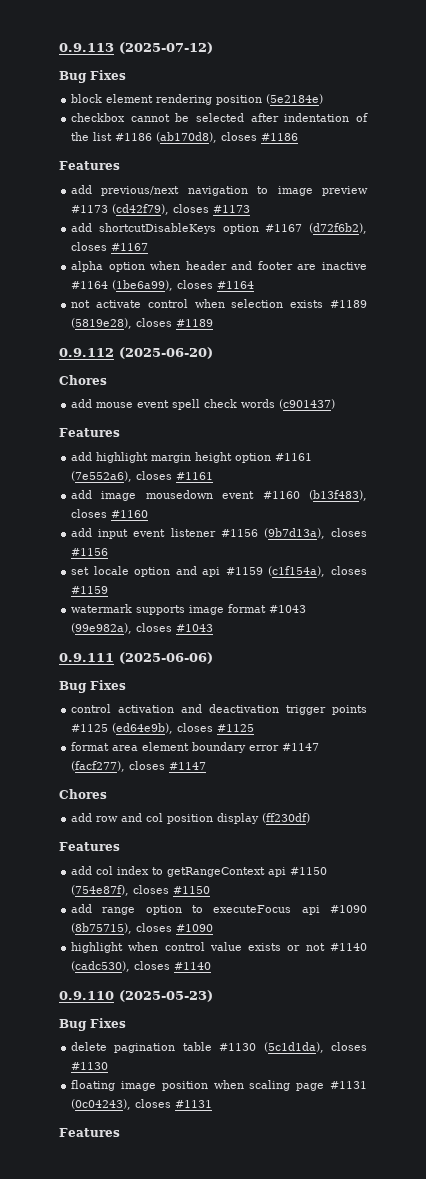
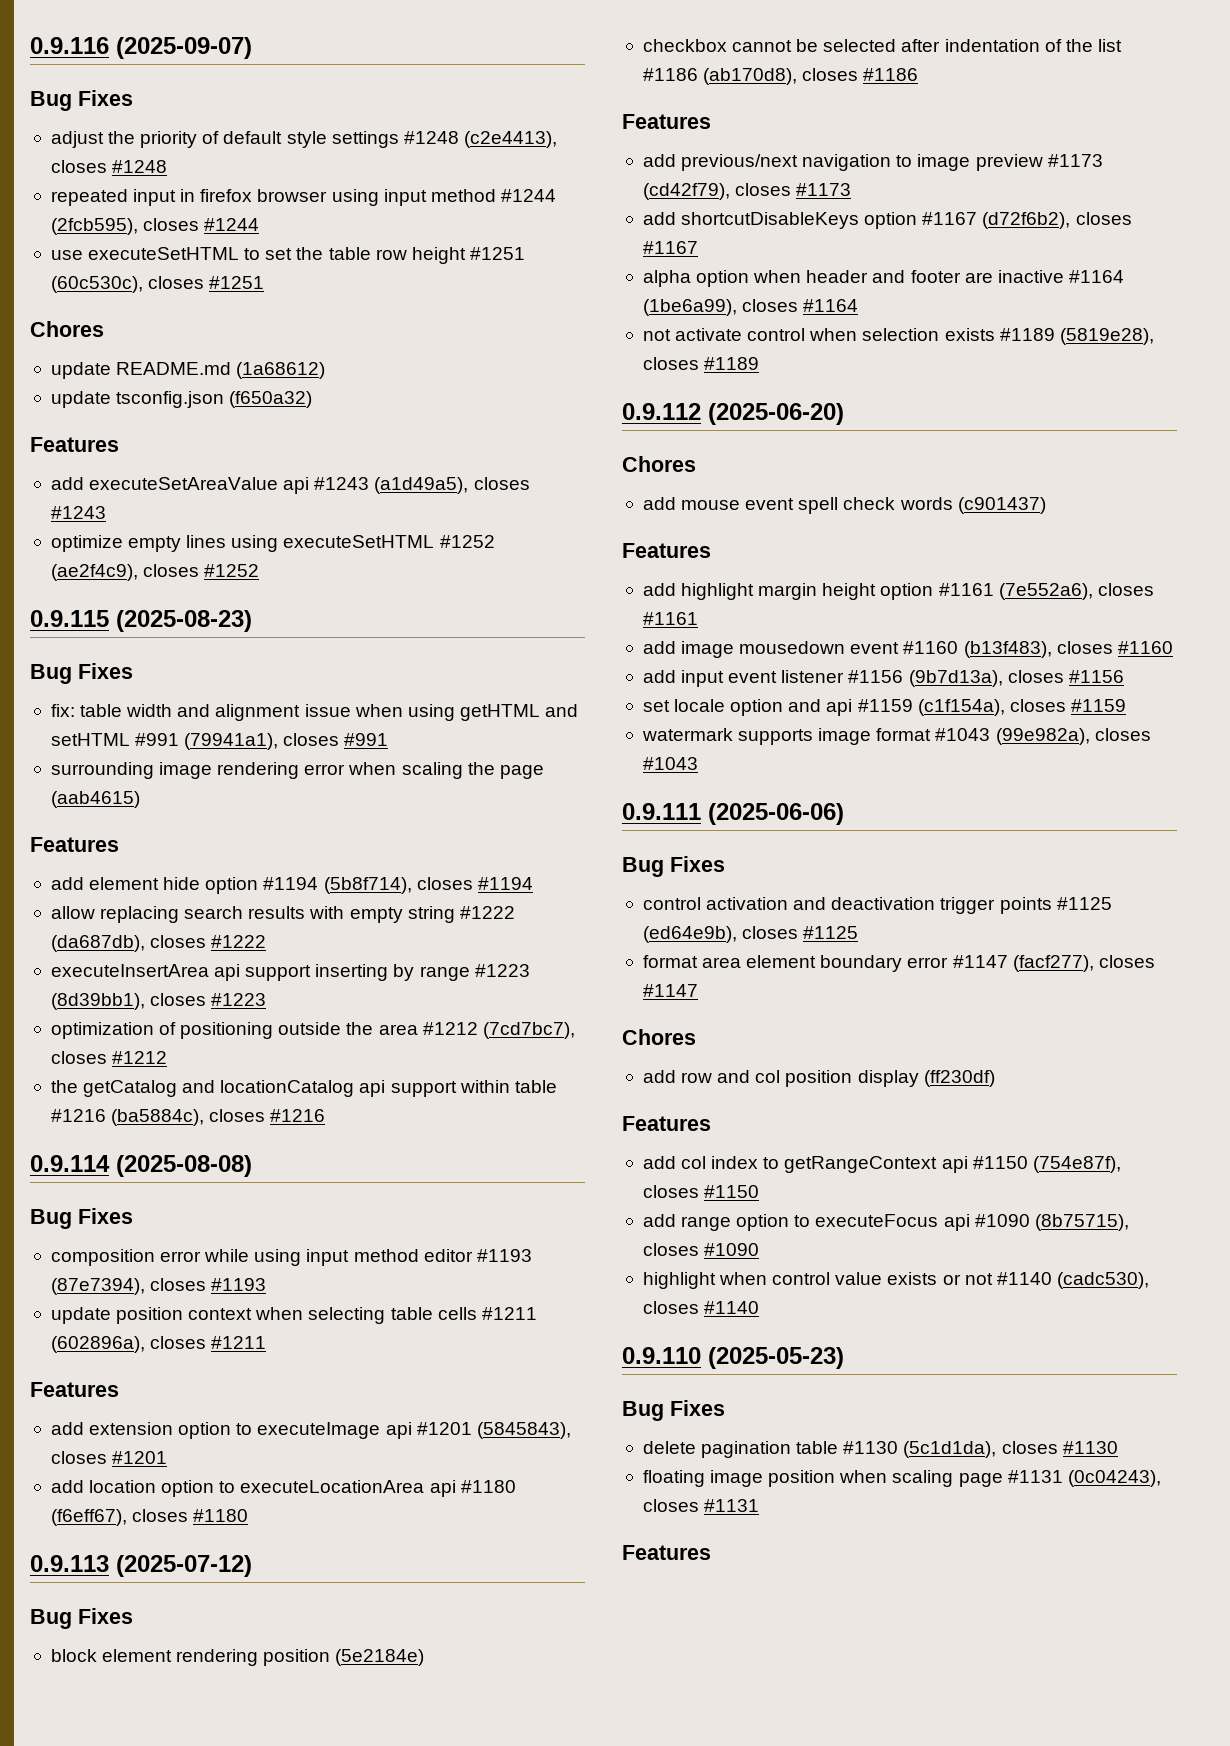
(59, 47) none -> [30,37,252,59] [30,90,133,111] [50,131,557,148] [50,160,168,173] [50,189,556,206] [50,218,260,235] [50,247,525,264] [50,276,265,293] [30,321,104,337] [50,362,326,379] [50,391,313,408] [30,437,119,452] [50,477,530,494] [50,506,106,519] [50,535,495,552] [50,564,260,581] [30,610,252,632] [30,663,133,684] [50,704,579,721] [50,733,389,750] [50,762,544,779] [50,791,140,808] [30,837,119,852] [50,877,533,894] [50,906,515,923] [50,935,267,952] [50,964,530,981] [50,993,267,1010] [50,1022,575,1039] [50,1051,168,1064] [50,1080,557,1097] [50,1109,326,1126] [30,1155,252,1177] [30,1208,133,1229] [50,1249,532,1266] [50,1278,267,1295] [50,1307,537,1324] [50,1336,267,1353] [30,1382,119,1397] [50,1422,571,1439] [50,1451,168,1464] [50,1480,516,1497] [50,1509,249,1526] 0.9.116 (2025-09-07) // Bug Fixes // adjust the priority of default style settings #1248 (c2e4413), closes #1248 // repeated input in firefox browser using input method #1244 (2fcb595), closes #1244 // use executeSetHTML to set the table row height #1251 (60c530c), closes #1251 // Chores // update README.md (1a68612) // update tsconfig.json (f650a32) // Features // add executeSetAreaValue api #1243 (a1d49a5), closes #1243 // optimize empty lines using executeSetHTML #1252 (ae2f4c9), closes #1252 // 0.9.115 (2025-08-23) // Bug Fixes // fix: table width and alignment issue when using getHTML and setHTML #991 (79941a1), closes #991 // surrounding image rendering error when scaling the page (aab4615) // Features // add element hide option #1194 (5b8f714), closes #1194 // allow replacing search results with empty string #1222 (da687db), closes #1222 // executeInsertArea api support inserting by range #1223 (8d39bb1), closes #1223 // optimization of positioning outside the area #1212 (7cd7bc7), closes #1212 // the getCatalog and locationCatalog api support within table #1216 (ba5884c), closes #1216 // 0.9.114 (2025-08-08) // Bug Fixes // composition error while using input method editor #1193 (87e7394), closes #1193 // update position context when selecting table cells #1211 (602896a), closes #1211 // Features // add extension option to executeImage api #1201 (5845843), closes #1201 // add location option to executeLocationArea api #1180 (f6eff67), closes #1180 //

